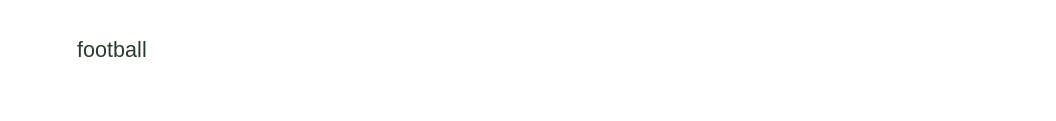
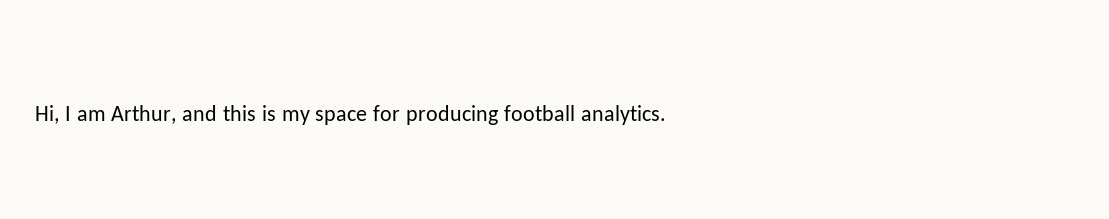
[77,41,147,57] football -> [35,105,666,125] Hi, I am Arthur, and this is my space for producing football analytics.

